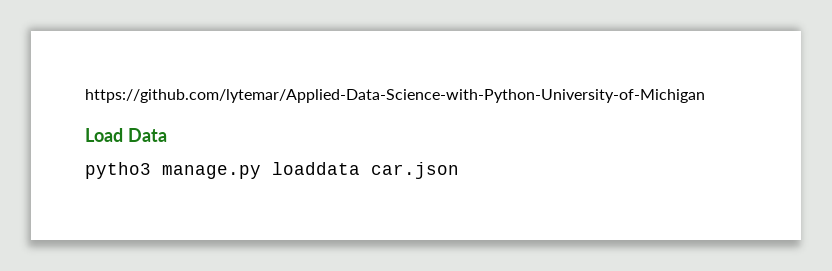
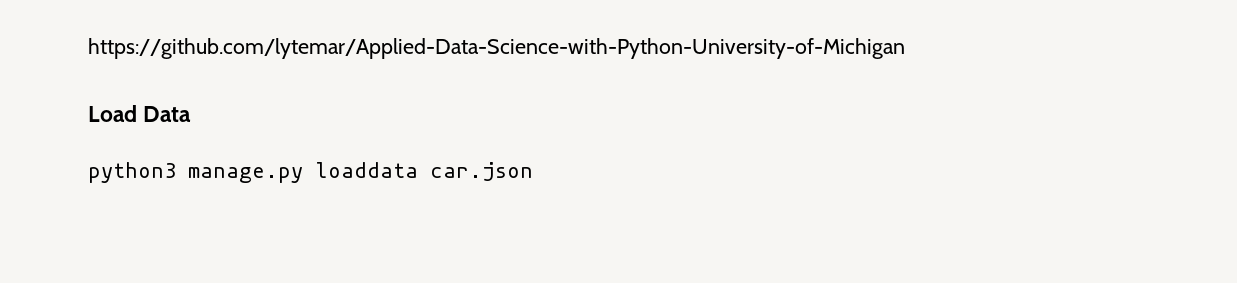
[85,162,151,179] pytho3 -> [88,162,176,183] python3

